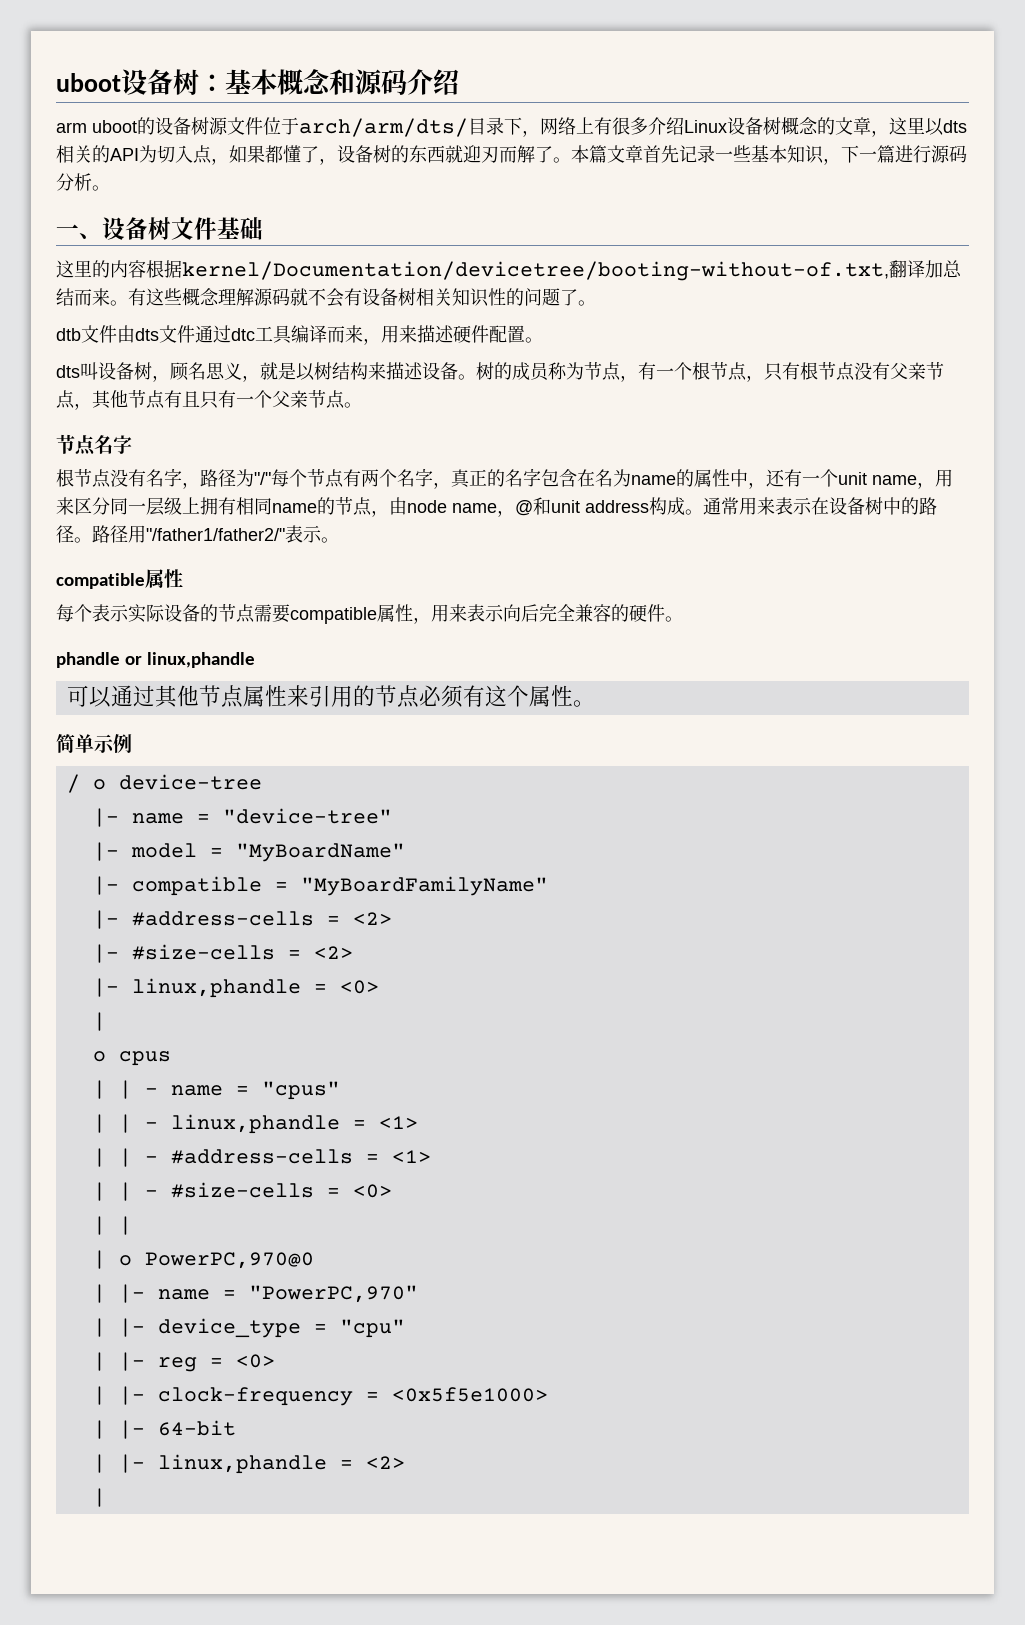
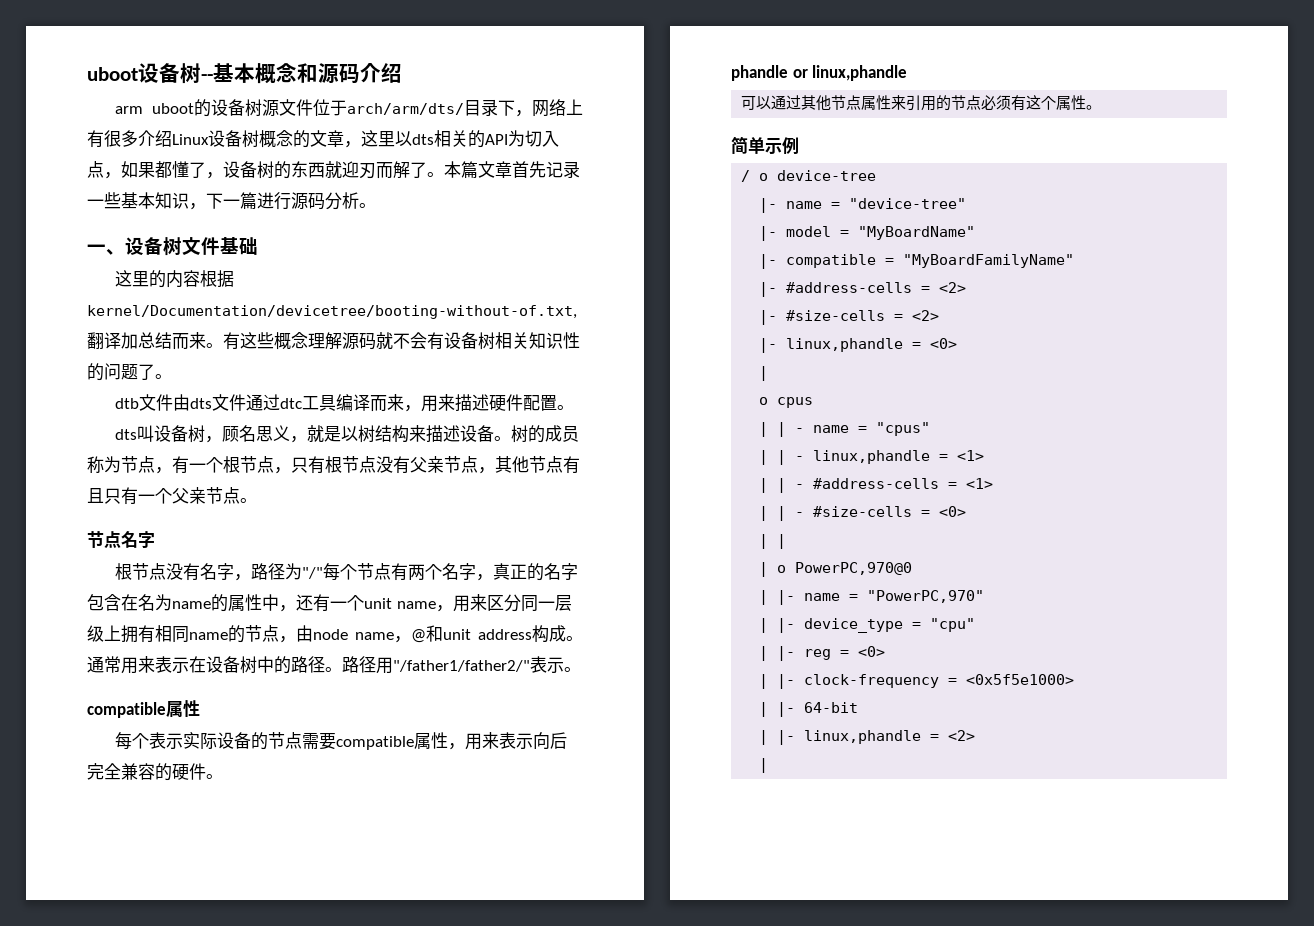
[199,74,225,92] ： -> [201,74,213,81] --

